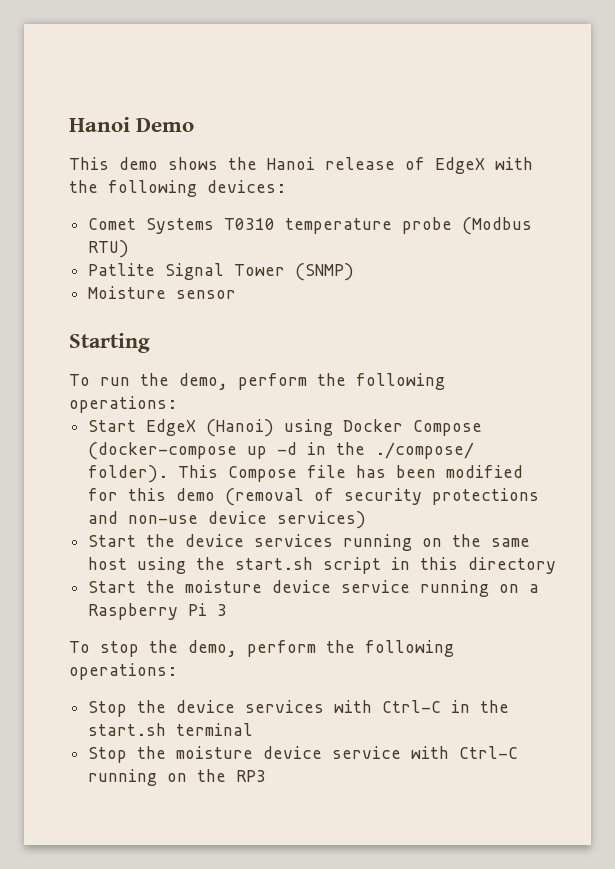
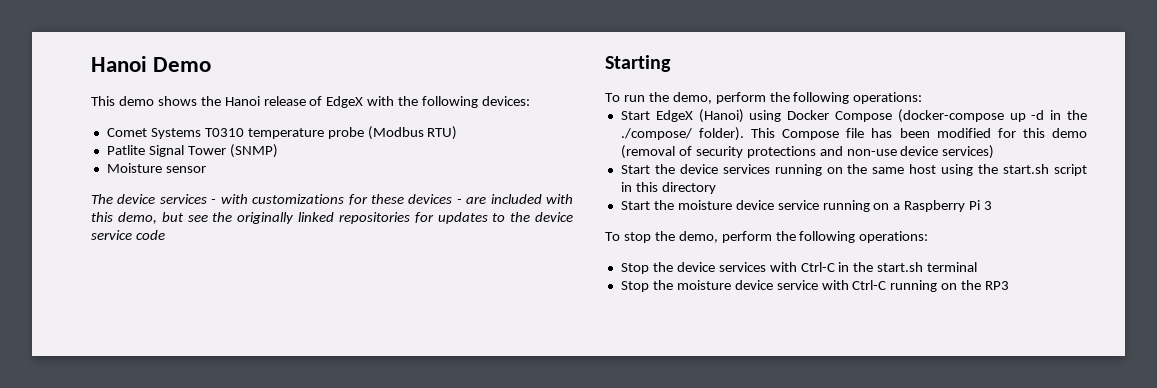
(237, 294) none -> [91,194,574,205] [91,212,573,224] [91,230,165,240] // The device services - with customizations for these devices - are included with this demo, but see the originally linked repositories for updates to the device service code

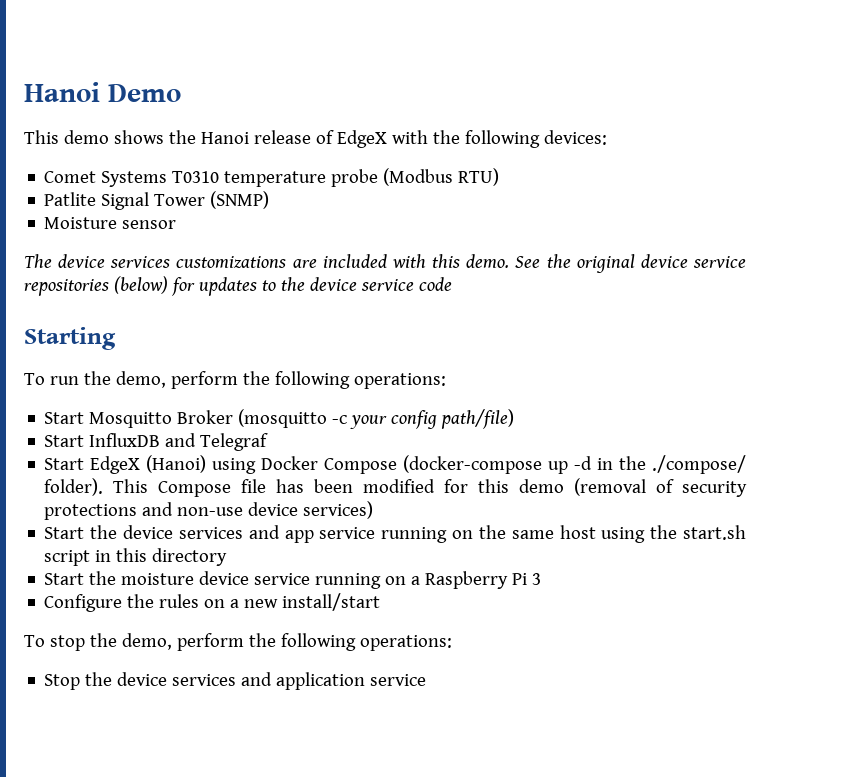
[211,194,574,205] [91,212,410,224] - with customizations for these devices - are included with this demo, but see the originally linked repositories -> [176,254,746,273] [24,276,168,296] customizations are included with this demo. See the original device service repositories (below)
(923, 98) none -> [44,409,515,429] [44,433,269,451] // Start Mosquitto Broker (mosquitto -c your config path/file) // Start InfluxDB and Telegraf
(770, 169) none -> [248,525,376,543] and app service
(993, 205) none -> [44,593,381,612] // Configure the rules on a new install/start
[769,262,978,272] [620,280,1010,292] with Ctrl-C in the start.sh terminal // Stop the moisture device service with Ctrl-C running on the RP3 -> [241,672,427,690] and application service

